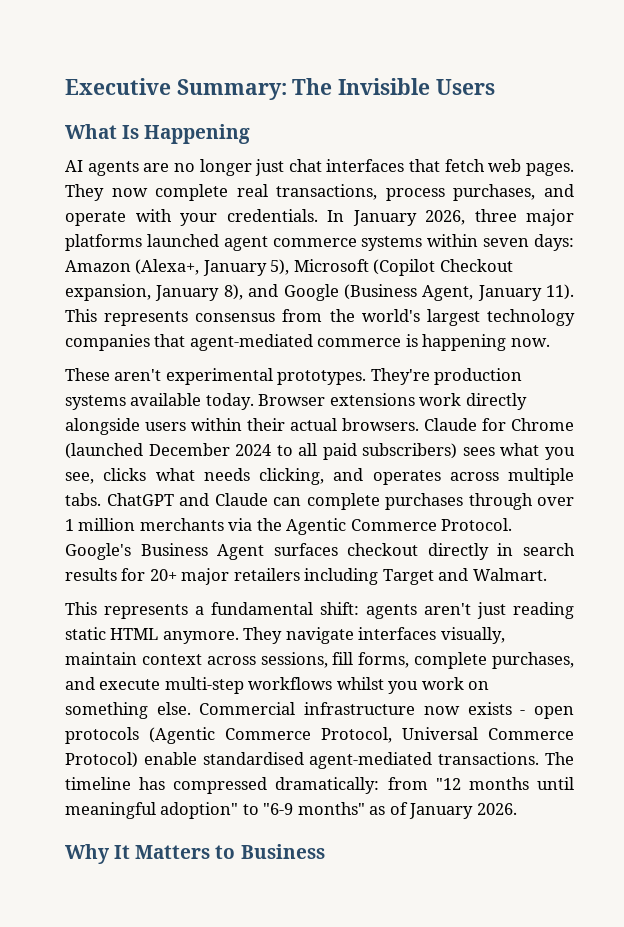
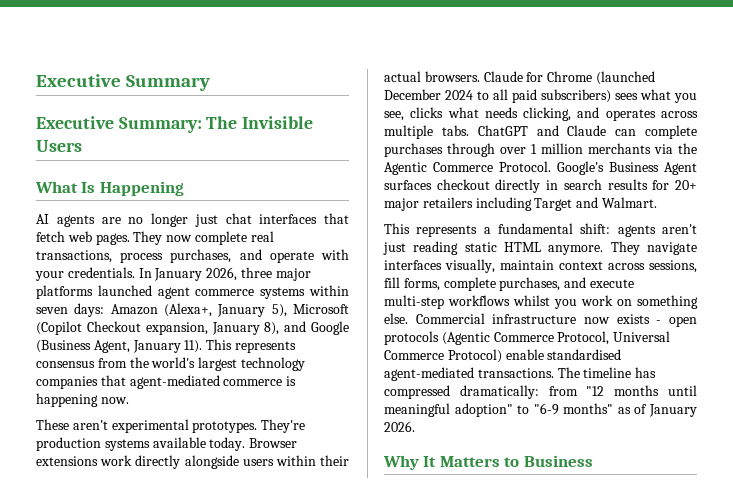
[65,78,171,95] Executive -> [36,74,211,91] [36,116,114,129] Executive Summary // Executive

